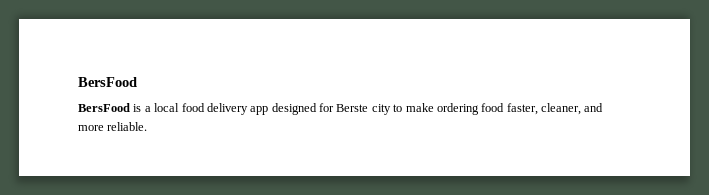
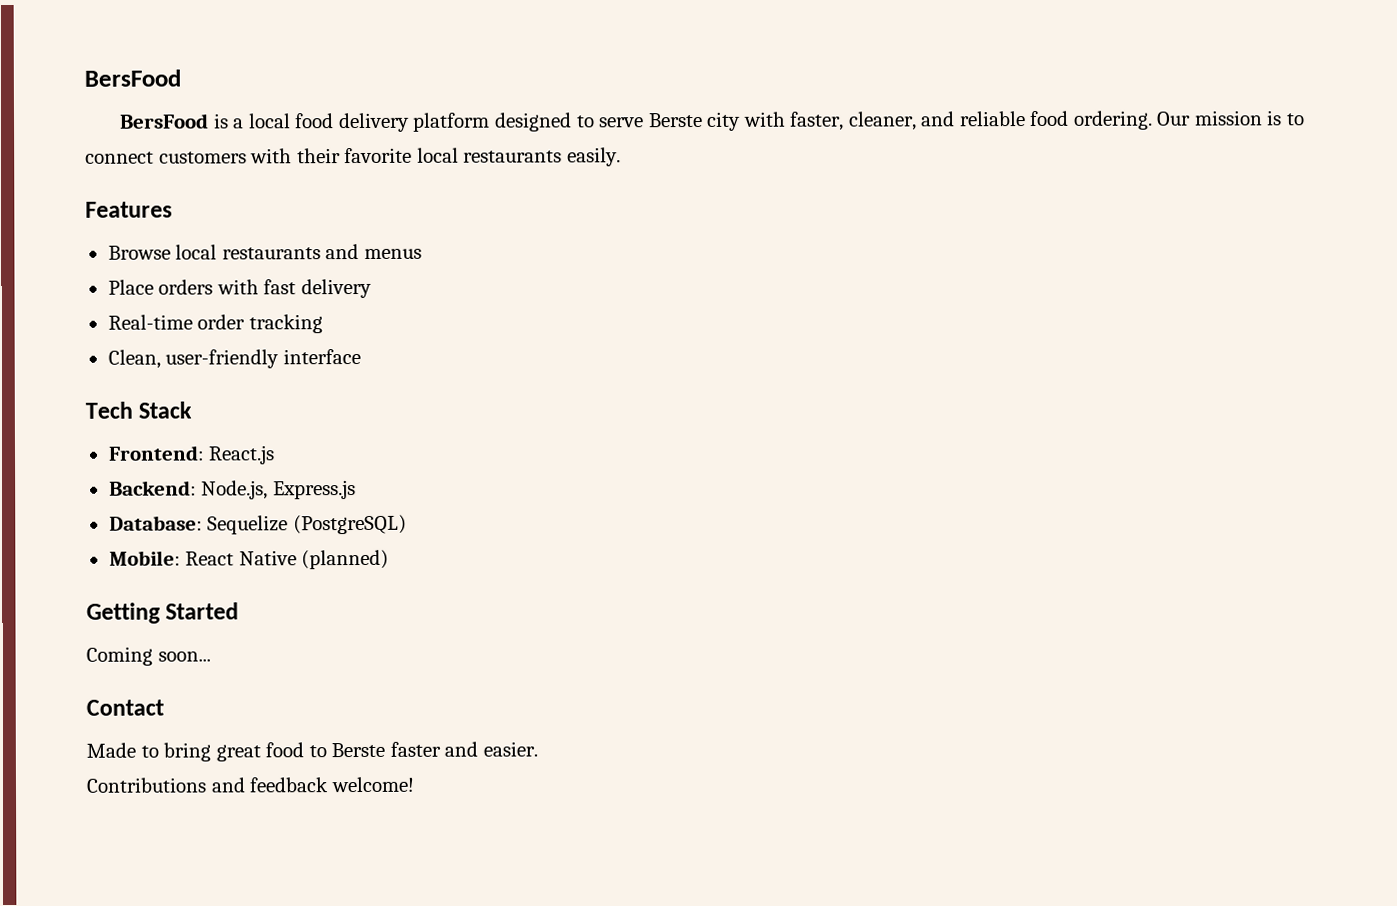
[250,103,604,115] [78,122,148,131] app designed for Berste city to make ordering food faster, cleaner, and more reliable. -> [412,110,1306,132] [85,147,621,167] [85,201,173,218] [107,244,422,260] [107,278,372,299] [107,314,323,334] [107,349,361,369] [85,401,193,419] [107,445,276,465] [108,480,356,500] [108,514,407,535] [108,549,390,570] [86,602,240,624] [86,646,211,666] [86,699,164,716] [86,741,538,762] [86,776,415,793] platform designed to serve Berste city with faster, cleaner, and reliable food ordering. Our mission is to connect customers with their favorite local restaurants easily. // Features // Browse local restaurants and menus // Place orders with fast delivery // Real-time order tracking // Clean, user-friendly interface // Tech Stack // Frontend: React.js // Backend: Node.js, Express.js // Database: Sequelize (PostgreSQL) // Mobile: React Native (planned) // Getting Started // Coming soon... // Contact // Made to bring great food to Berste faster and easier. // Contributions and feedback welcome!

